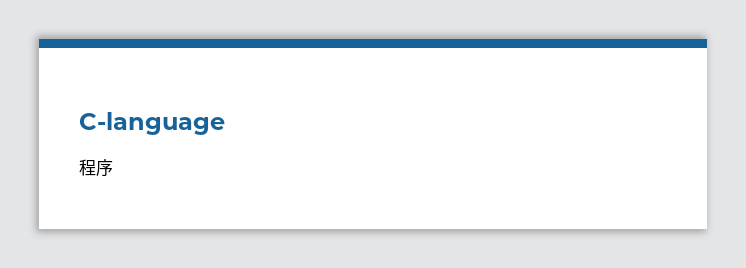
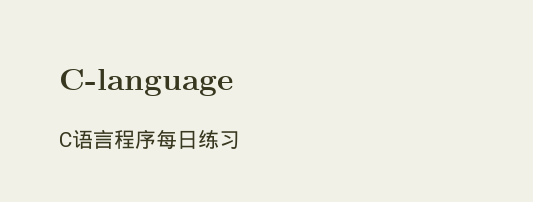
[79,159,113,177] 程序 -> [59,129,240,150] C语言程序每日练习

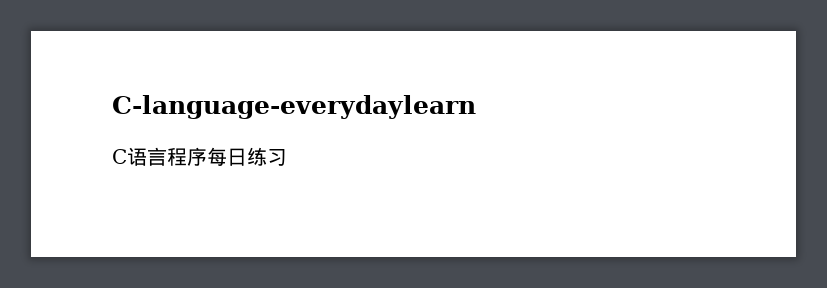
[59,69,233,96] C-language -> [112,95,476,119] C-language-everydaylearn

